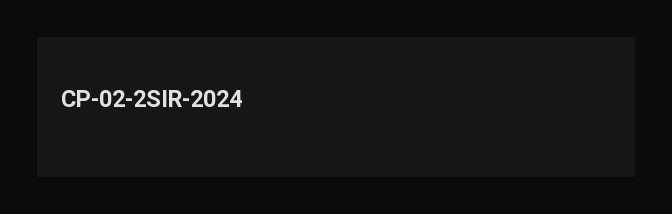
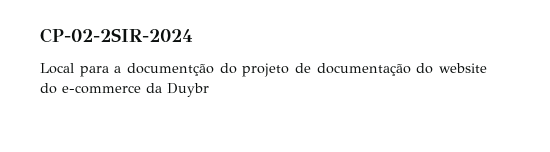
(242, 98) none -> [40,63,488,77] [40,83,209,97] // Local para a documentção do projeto de documentação do website do e-commerce da Duybr

